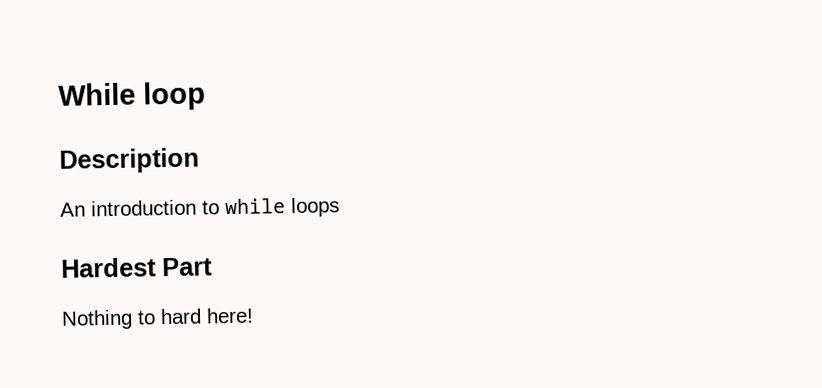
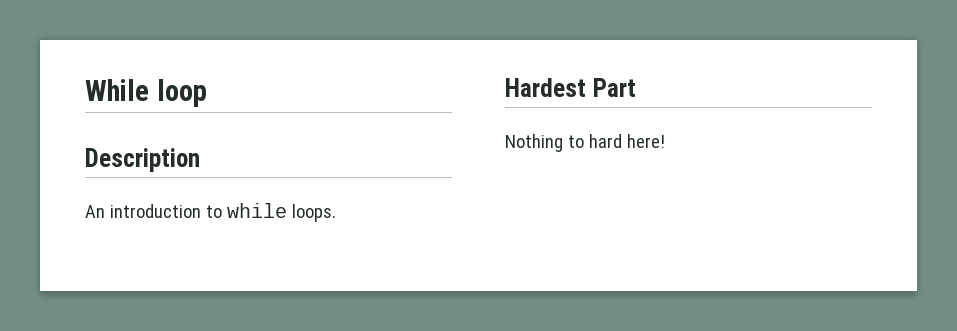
[291,197,340,217] loops -> [291,204,336,222] loops.

